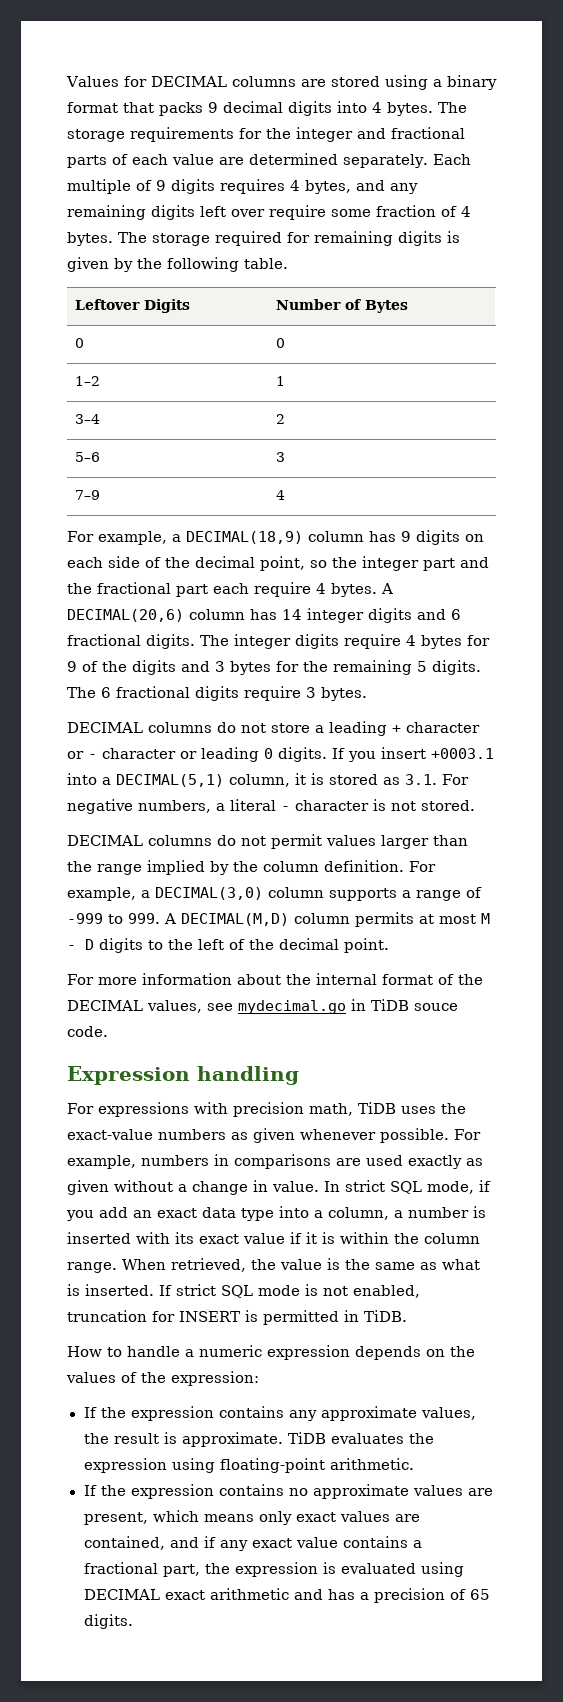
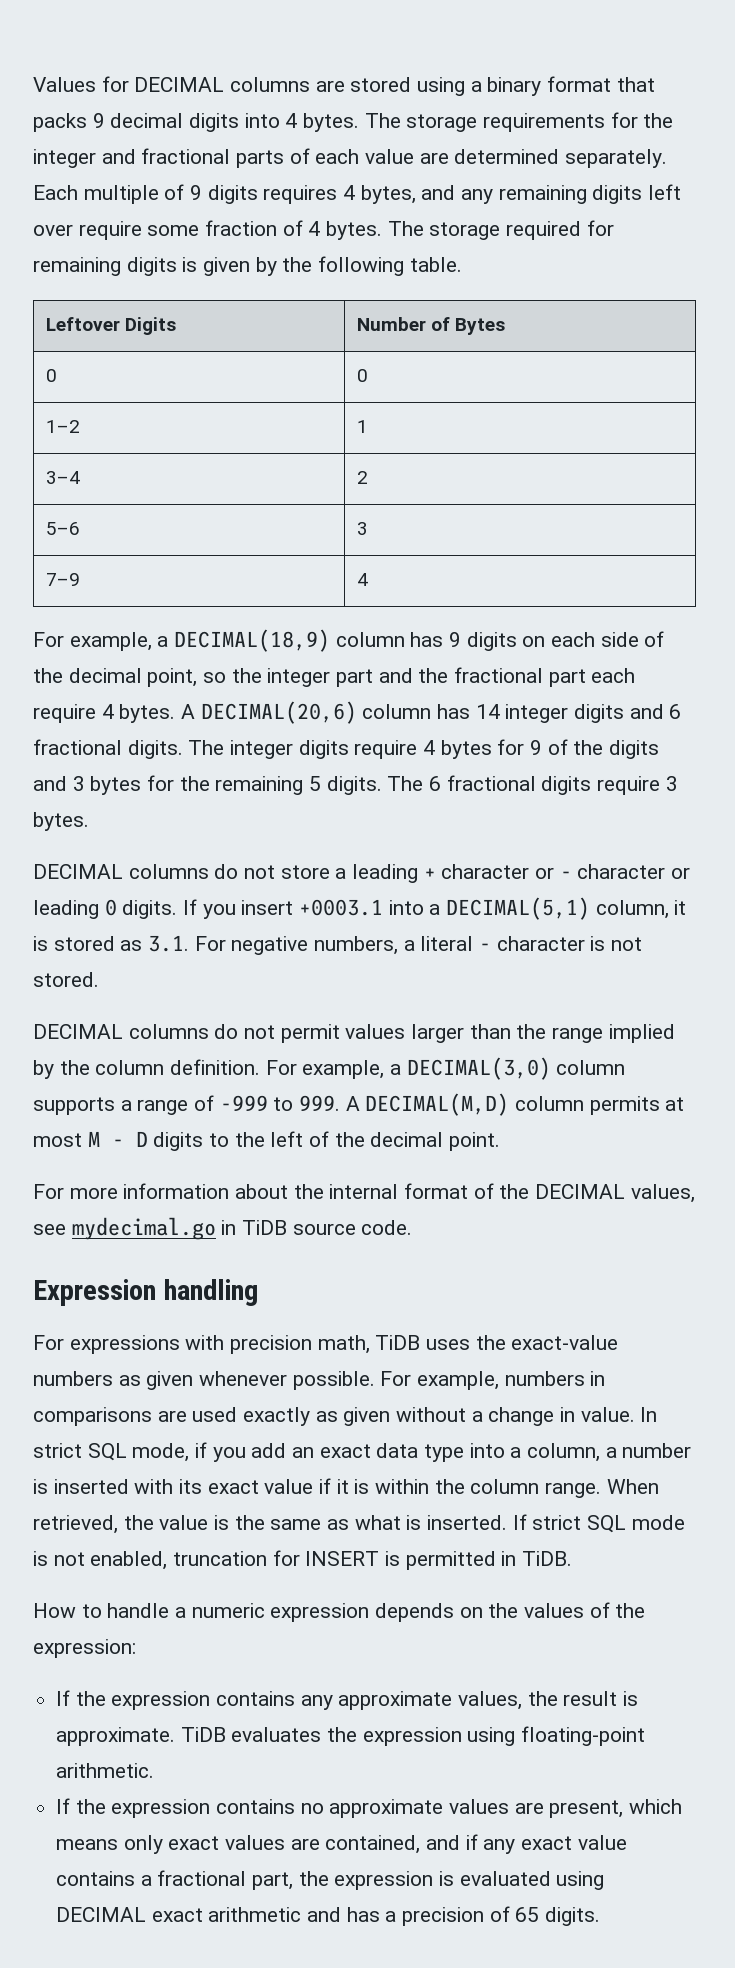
[414,1003,458,1011] souce -> [292,1223,356,1235] source

